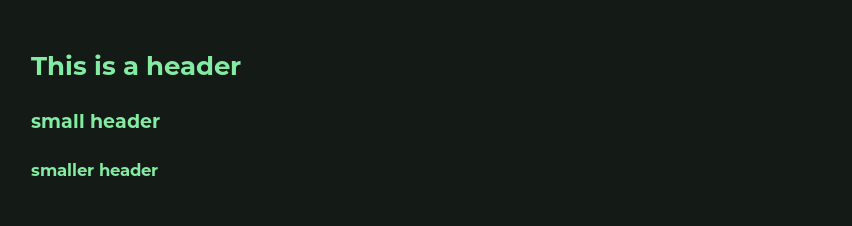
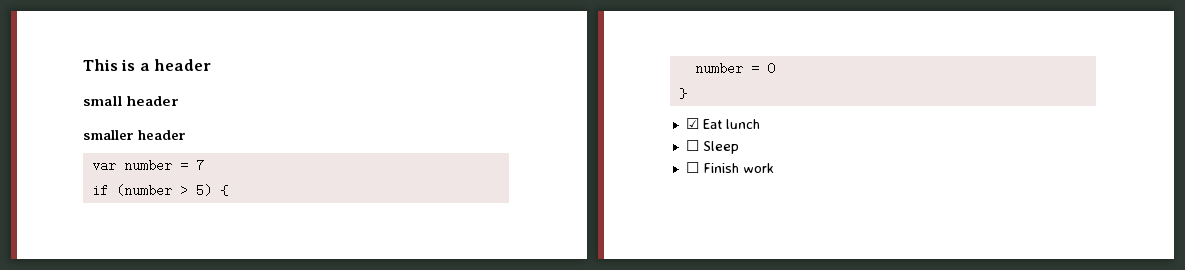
(158, 169) none -> [91,159,204,172] [91,184,228,197] [694,62,775,75] [678,88,687,99] [685,118,760,129] [685,140,739,154] [685,162,774,173] // var number = 7 // if (number > 5) { // number = 0 // } // ☑ Eat lunch // ☐ Sleep // ☐ Finish work

